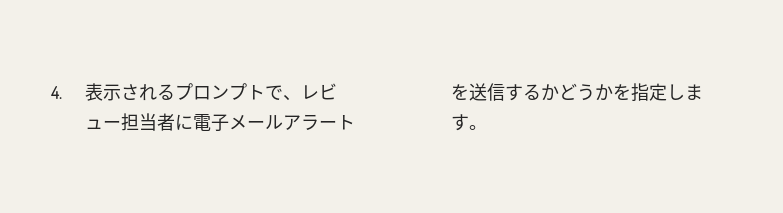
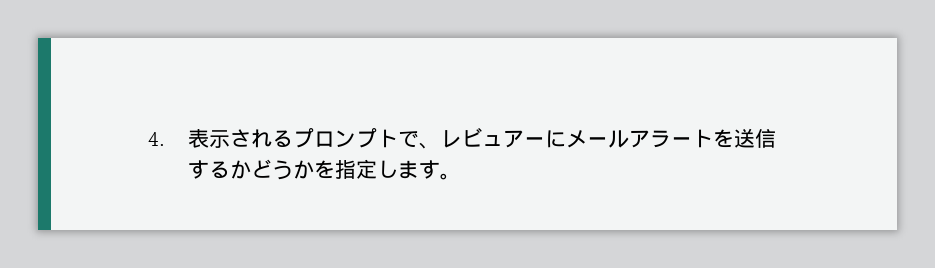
[102,113,229,132] ー担当者に電子 -> [503,130,567,148] アーに

